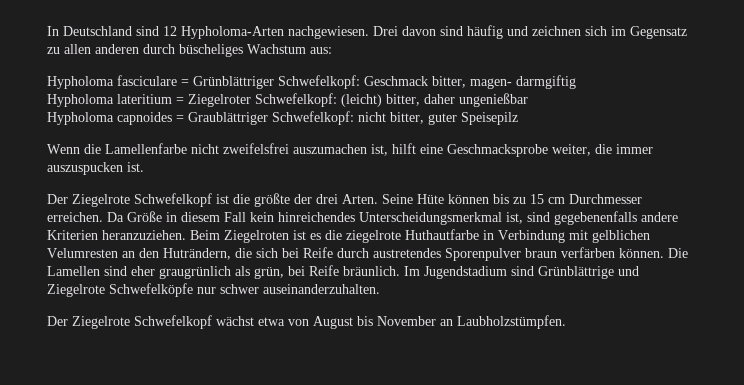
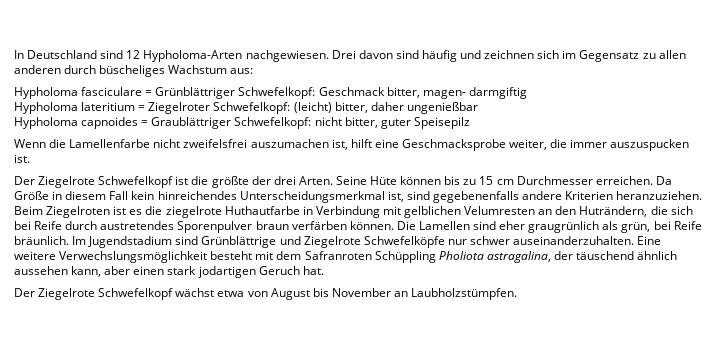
(380, 289) none -> [637,236,662,245] [14,251,678,263] [14,266,324,278] Eine weitere Verwechslungsmöglichkeit besteht mit dem Safranroten Schüppling Pholiota astragalina, der täuschend ähnlich aussehen kann, aber einen stark jodartigen Geruch hat.

